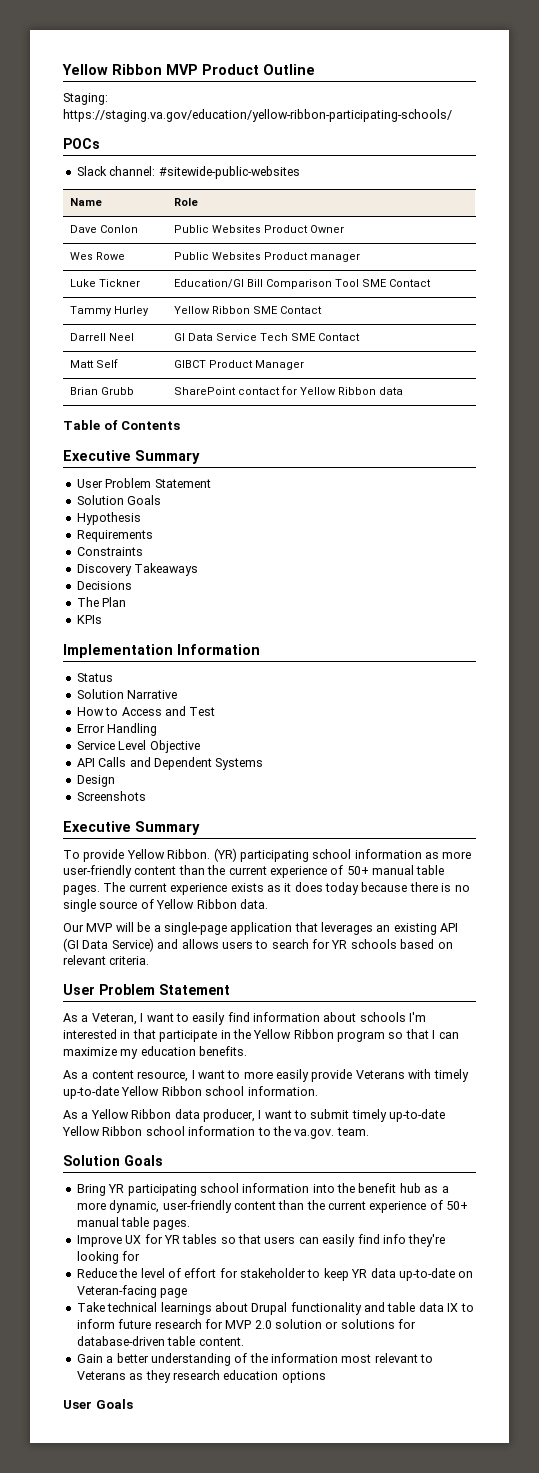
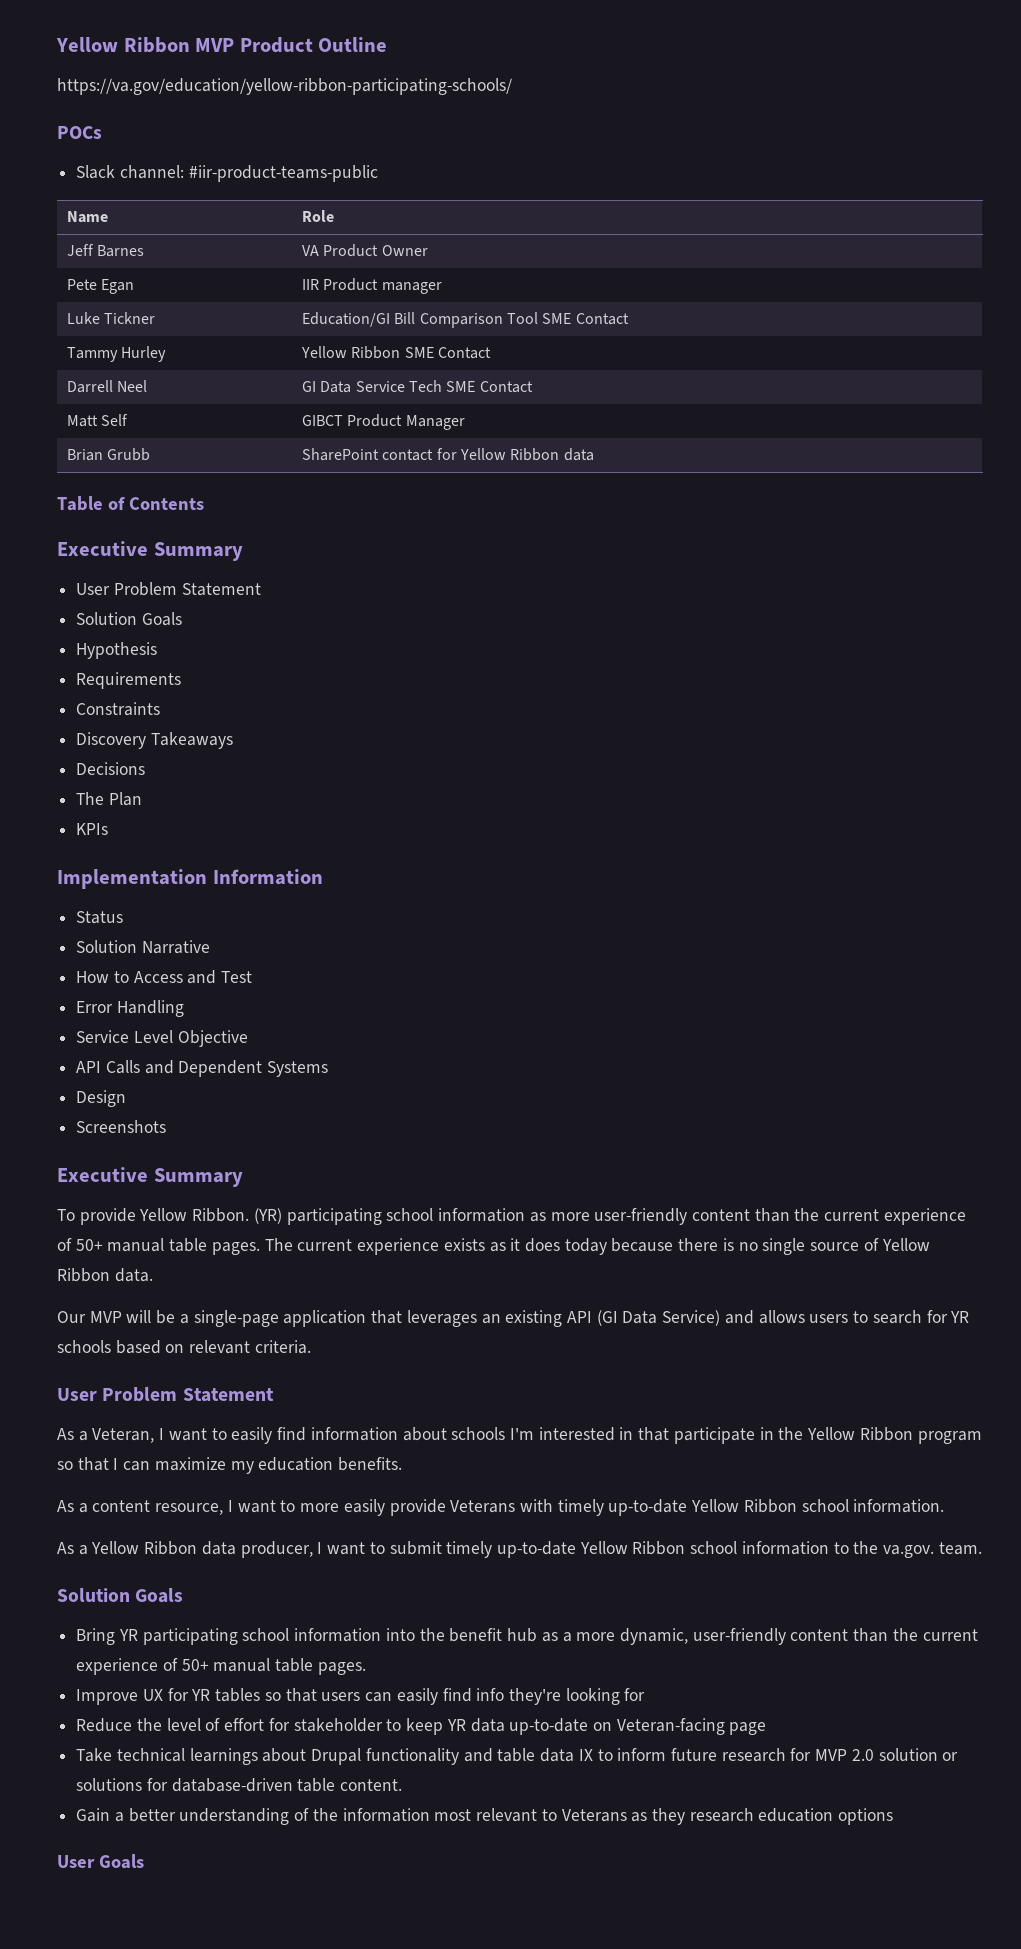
[63,93,108,105] [63,109,452,122] Staging: https://staging.va.gov/education/yellow-ribbon-participating-schools/ -> [57,78,512,95] https://va.gov/education/yellow-ribbon-participating-schools/
[158,166,300,179] #sitewide-public-websites -> [188,165,378,182] #iir-product-teams-public
[69,225,138,233] [173,225,344,233] [69,252,125,260] [173,252,261,260] Dave Conlon | Public Websites Product Owner // Wes Rowe | Public Websites -> [67,244,145,257] [302,244,428,257] [67,279,135,294] [302,279,320,290] Jeff Barnes | VA Product Owner // Pete Egan | IIR

